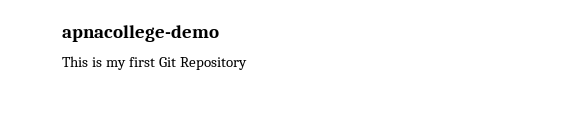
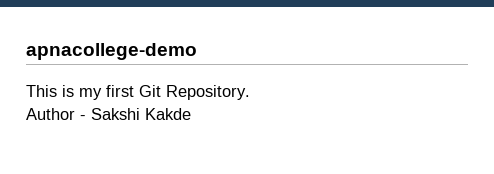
[179,57,247,70] Repository -> [166,85,250,100] [26,108,191,120] Repository. // Author - Sakshi Kakde

